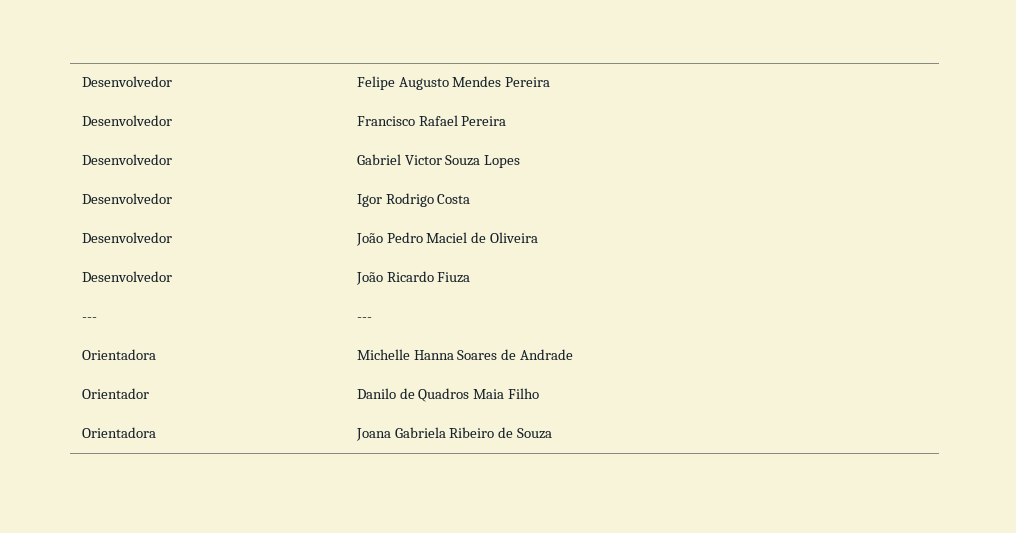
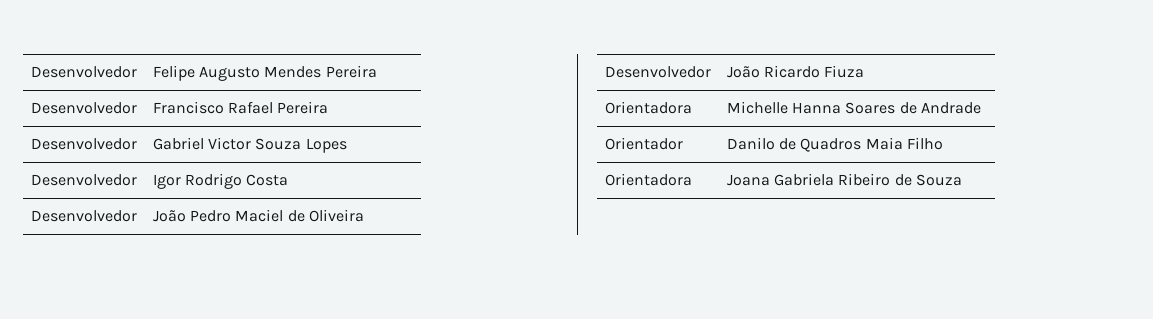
[81,317,97,321] [356,317,372,321] // --- | --- -> (865, 71) none

